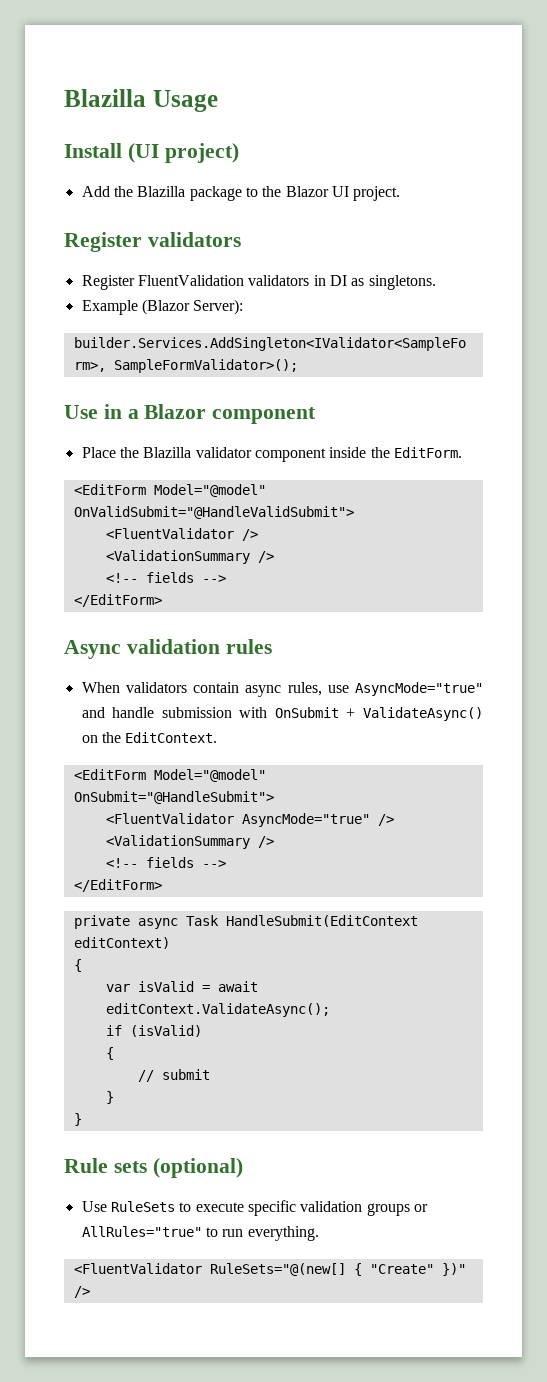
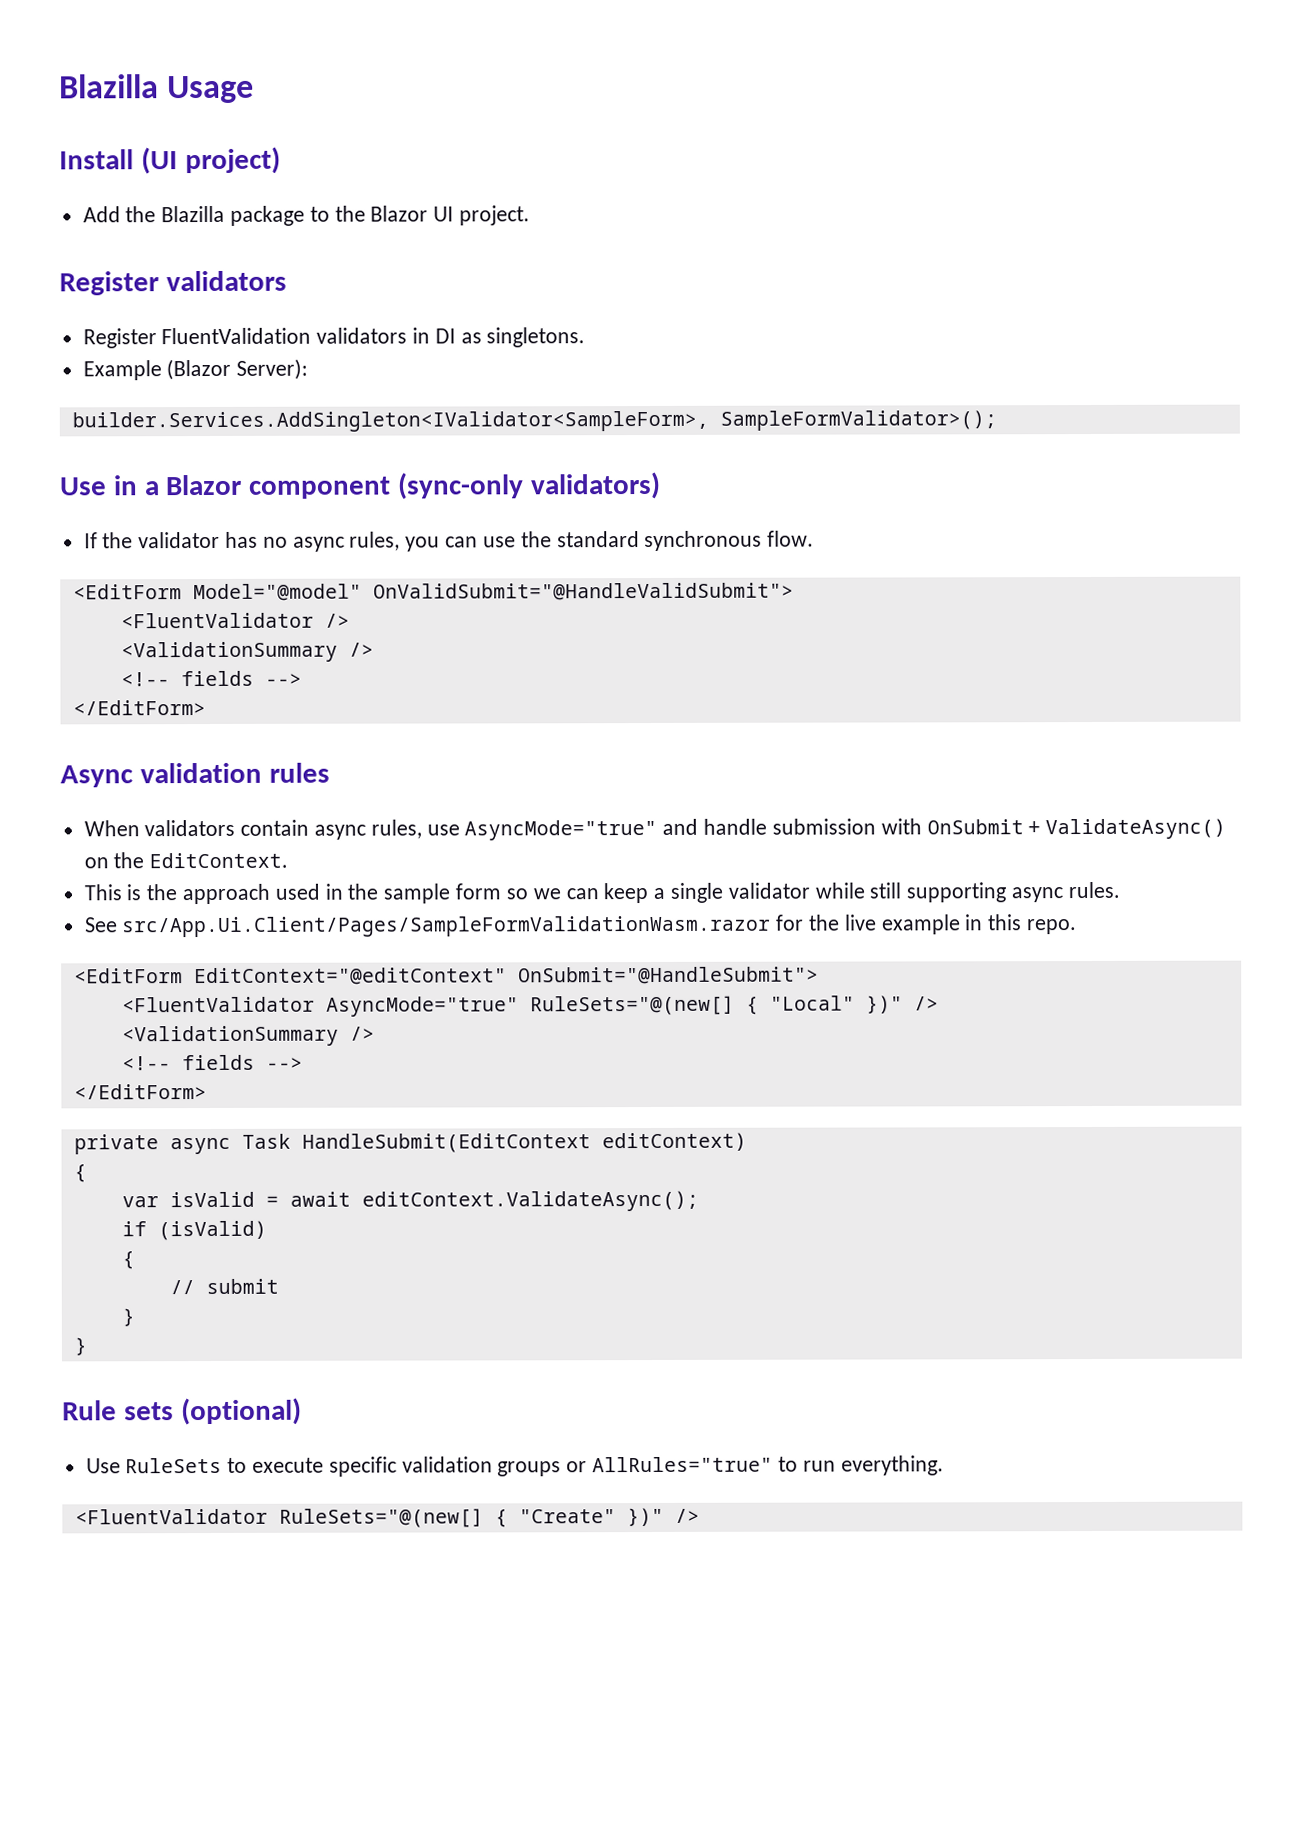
[81,447,462,462] // Place the Blazilla validator component inside the EditForm. -> [397,471,661,500] [83,530,815,552] (sync-only validators) // If the validator has no async rules, you can use the standard synchronous flow.
[73,769,266,782] // <EditForm Model="@model" -> [83,881,1120,905] [83,914,1078,938] [73,967,507,986] // This is the approach used in the sample form so we can keep a single validator while still supporting async rules. // See src/App.Ui.Client/Pages/SampleFormValidationWasm.razor for the live example in this repo. // <EditForm EditContext="@editContext"
(370, 820) none -> [529,995,903,1016] RuleSets="@(new[] { "Local" })"

